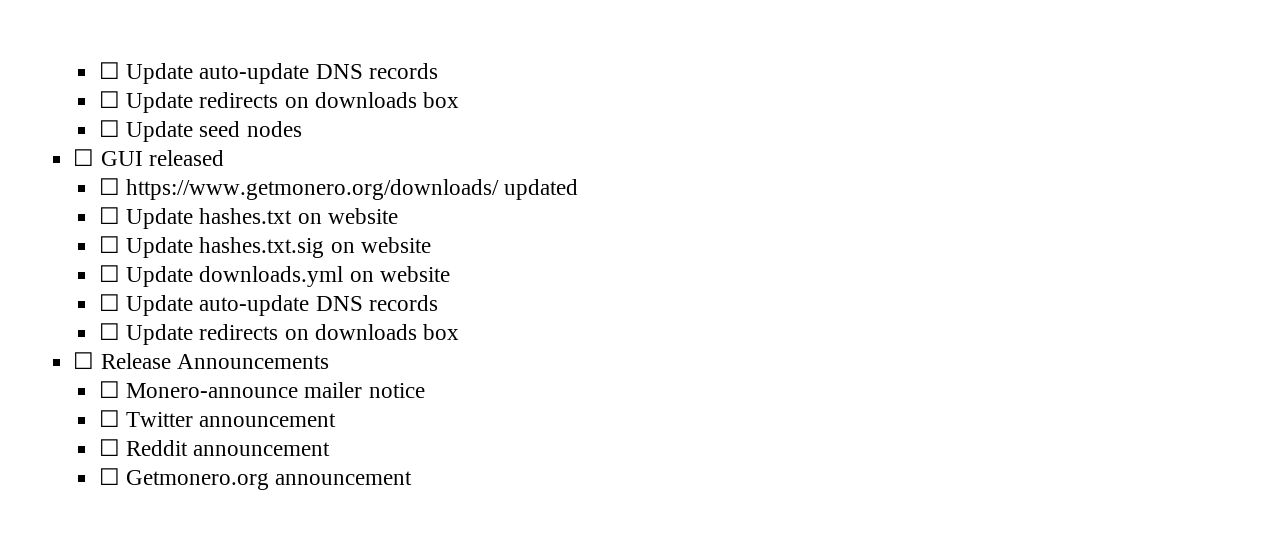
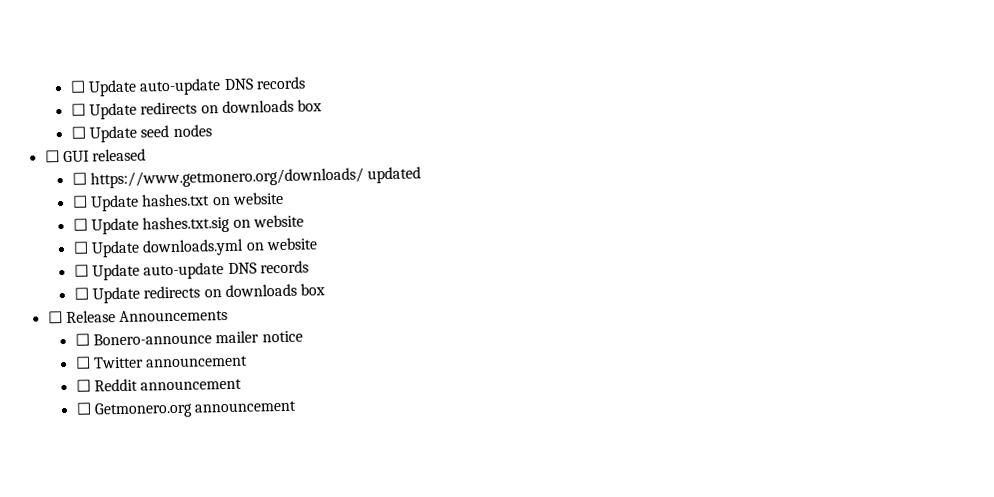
[126,383,299,398] Monero-announce -> [93,332,213,346] Bonero-announce

